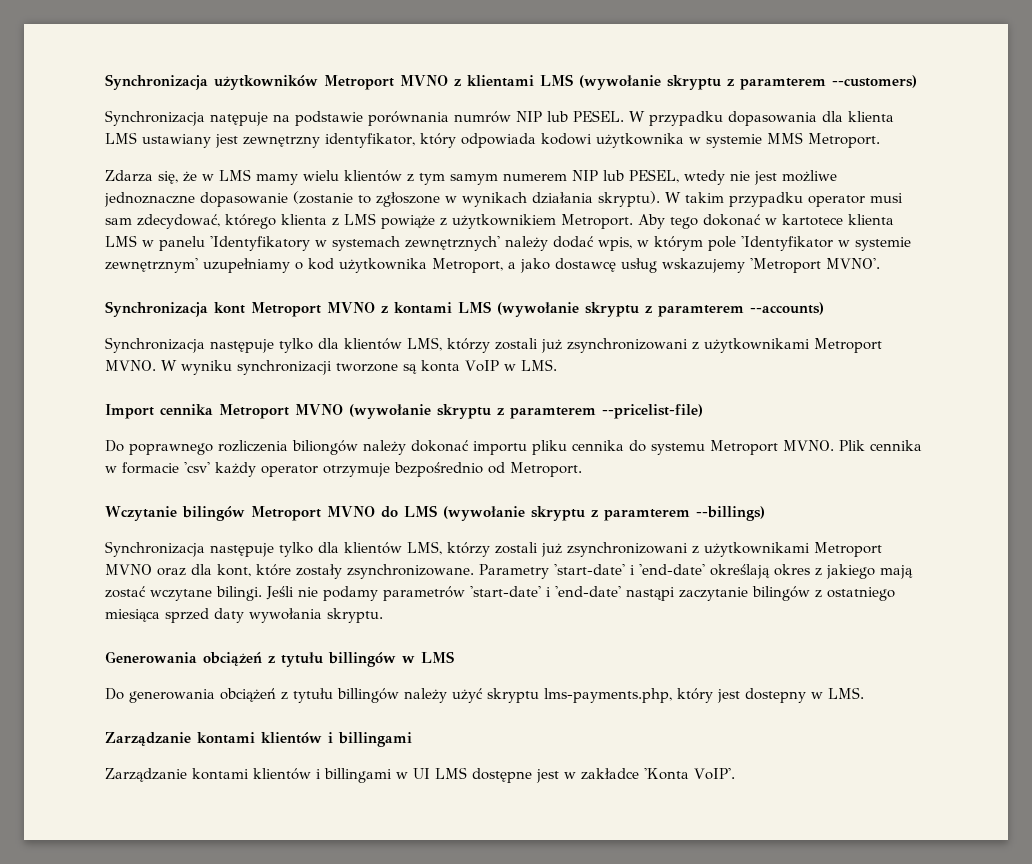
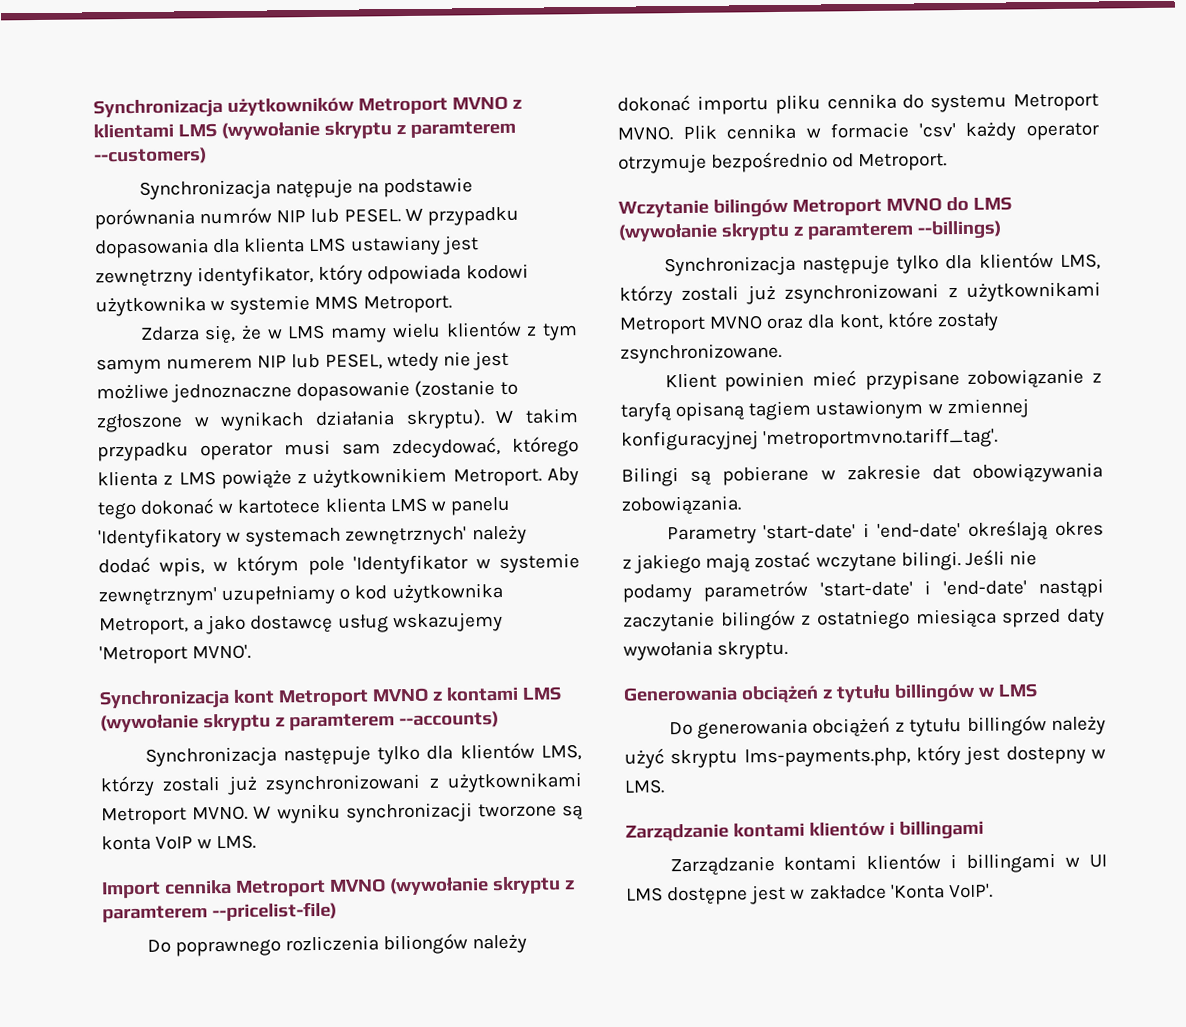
(474, 571) none -> [664,368,1102,392] [620,398,1029,422] [621,427,999,451] [621,462,1103,487] [621,495,742,515] // Klient powinien mieć przypisane zobowiązanie z taryfą opisaną tagiem ustawionym w zmiennej konfiguracyjnej 'metroportmvno.tariff_tag'. // Bilingi są pobierane w zakresie dat obowiązywania zobowiązania. //

